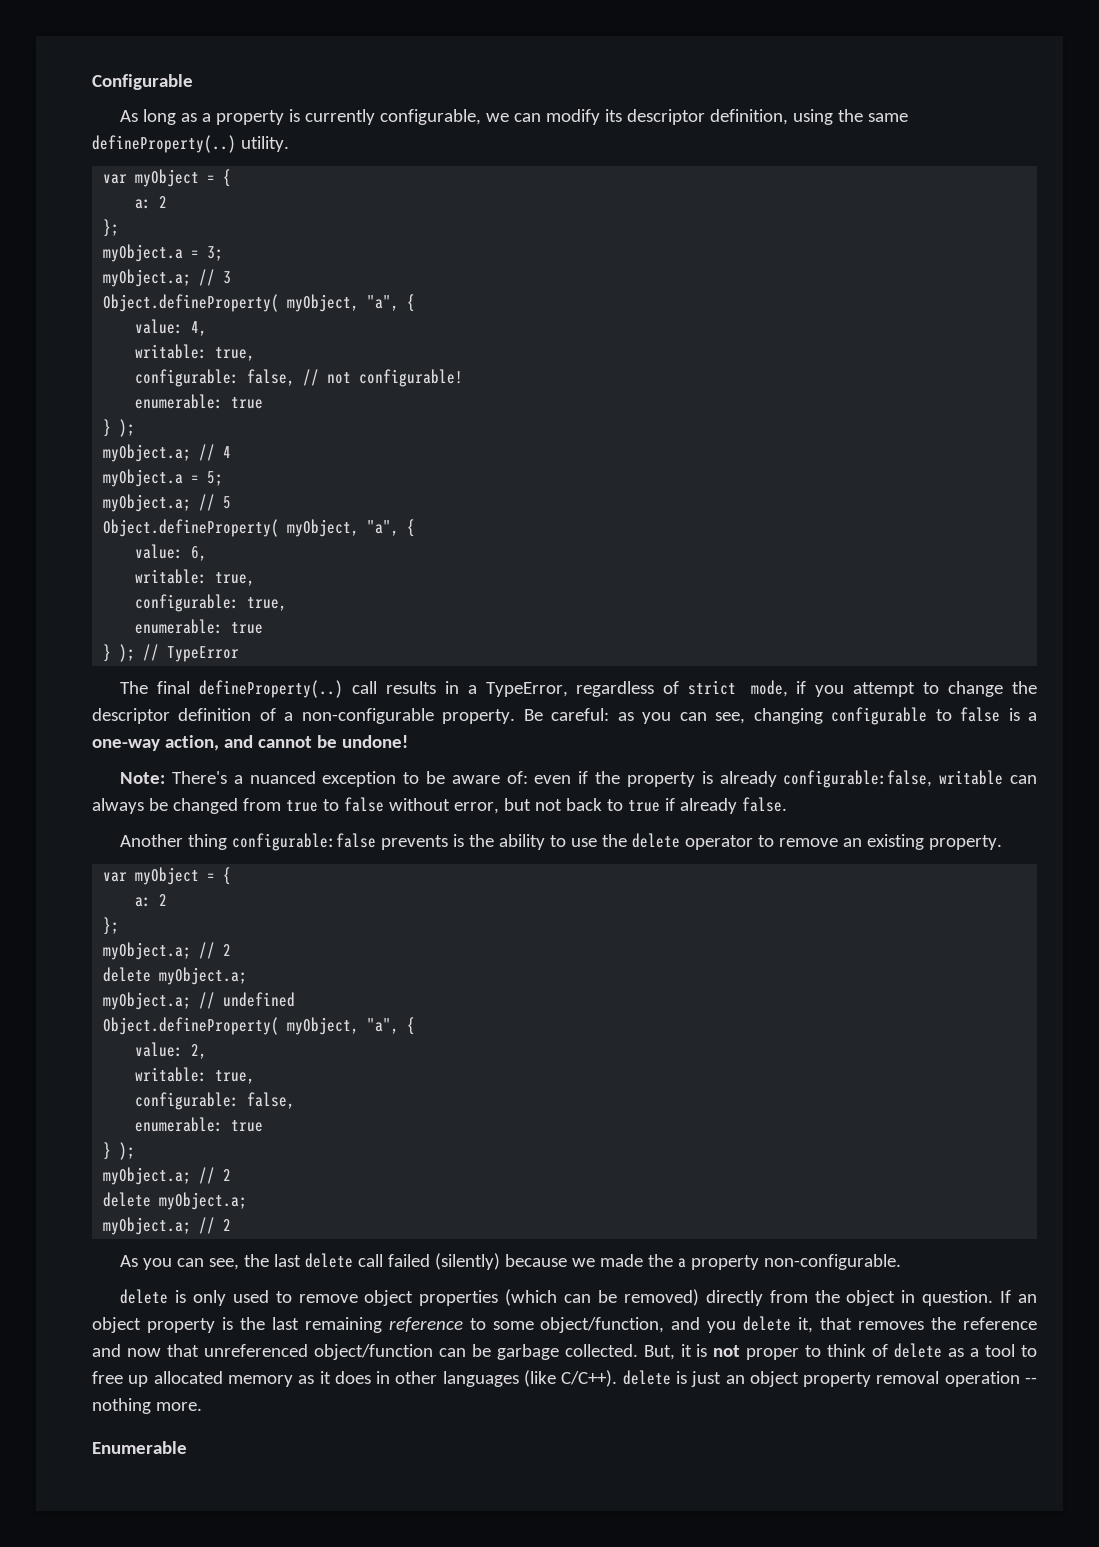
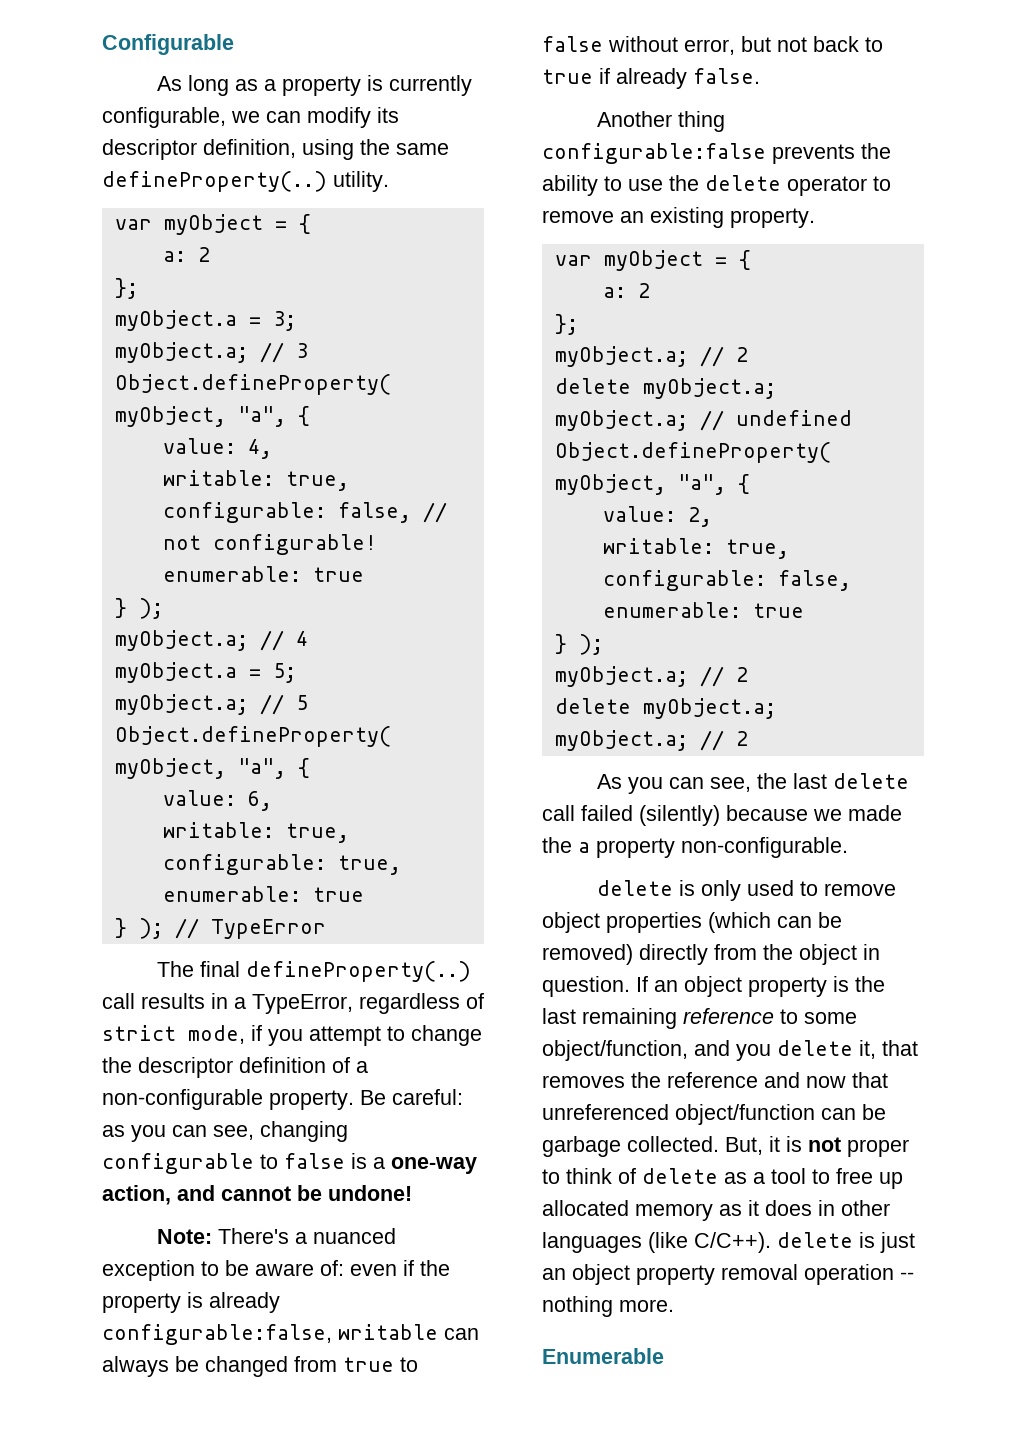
[453,834,465,847] is -> (855, 154) none

